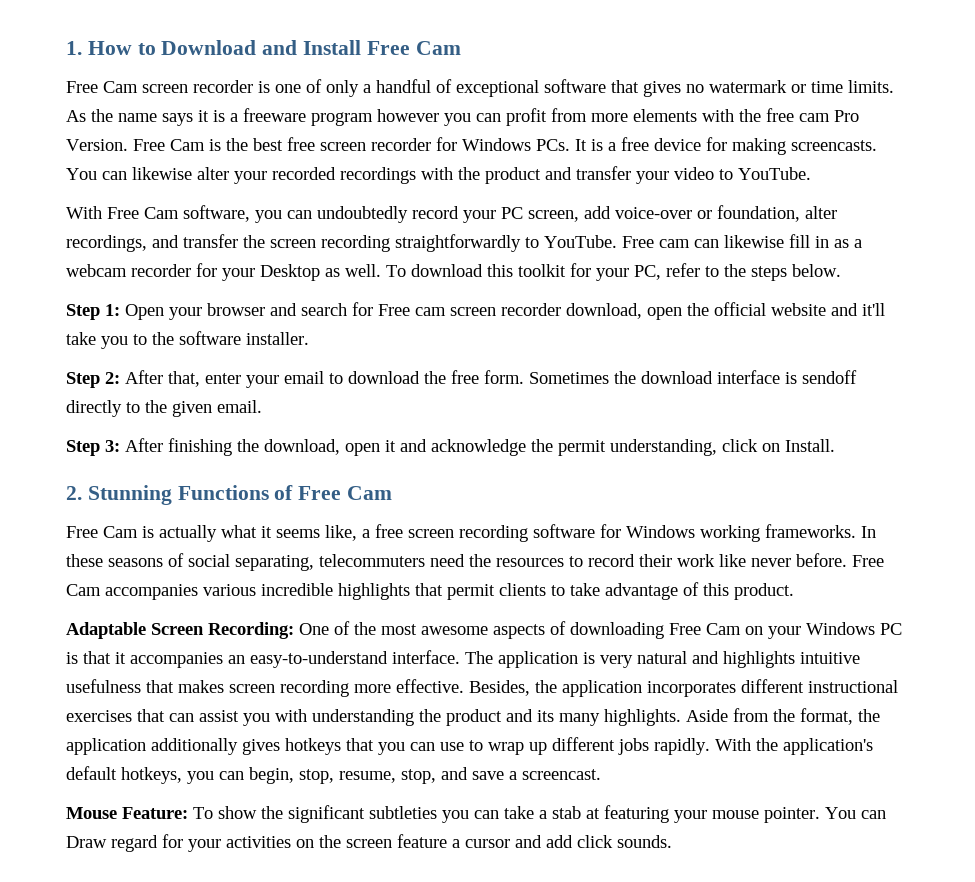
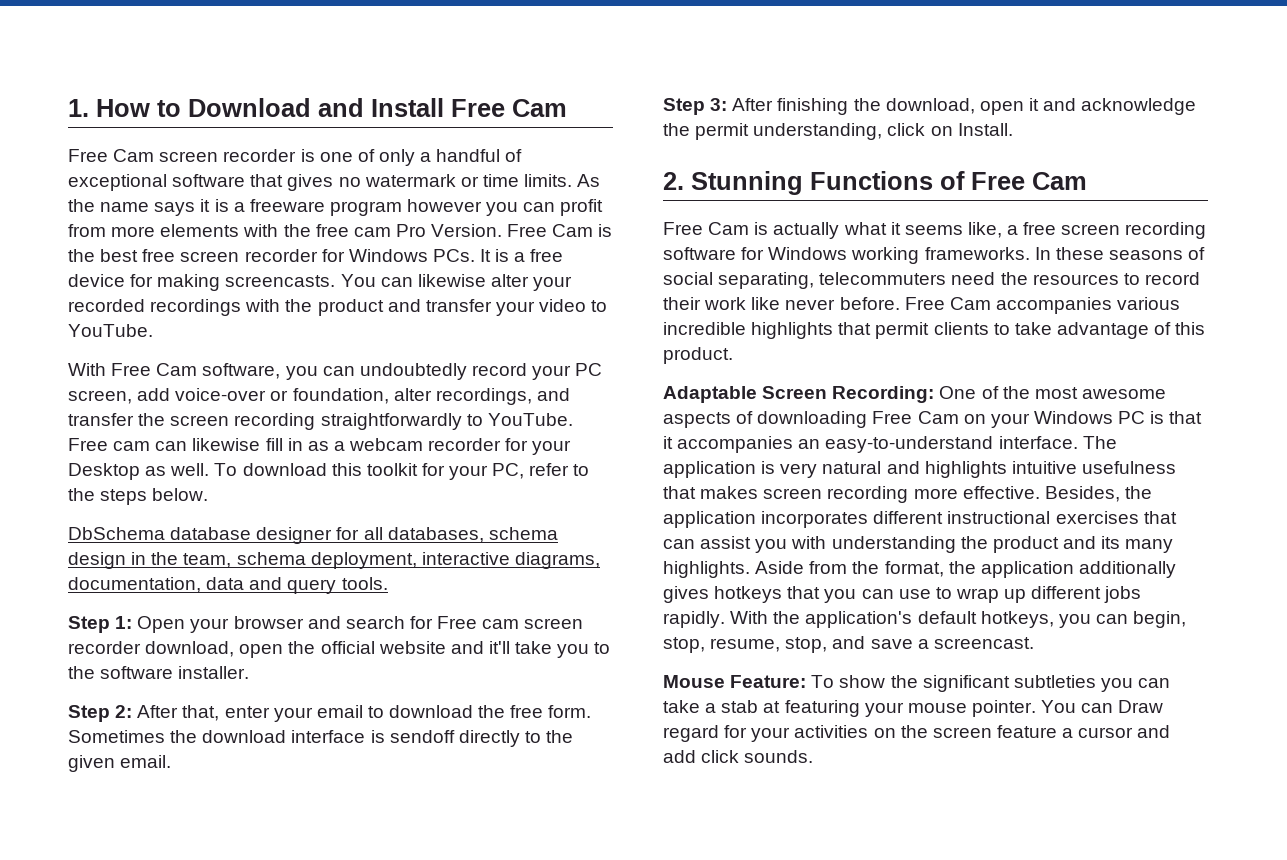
(841, 270) none -> [68,527,558,544] [68,552,600,569] [68,577,388,594] // DbSchema database designer for all databases, schema design in the team, schema deployment, interactive diagrams, documentation, data and query tools.

